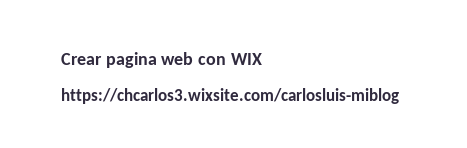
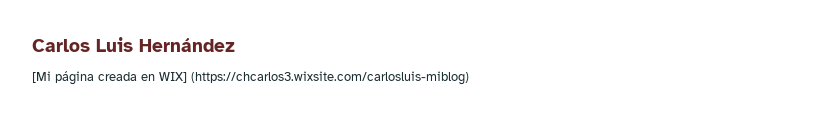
[61,52,262,68] [61,88,399,104] Crear pagina web con WIX // https://chcarlos3.wixsite.com/carlosluis-miblog -> [32,37,235,52] [32,71,469,85] Carlos Luis Hernández // [Mi página creada en WIX] (https://chcarlos3.wixsite.com/carlosluis-miblog)

